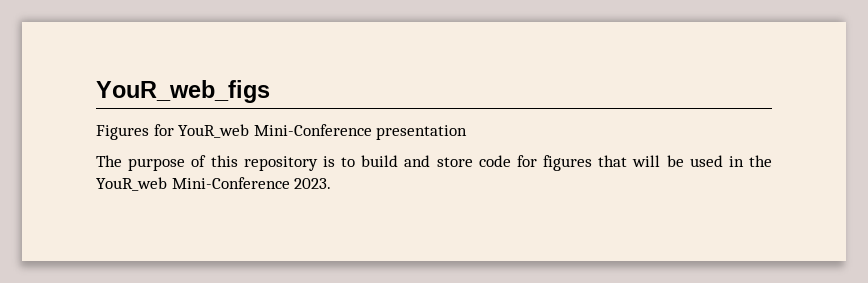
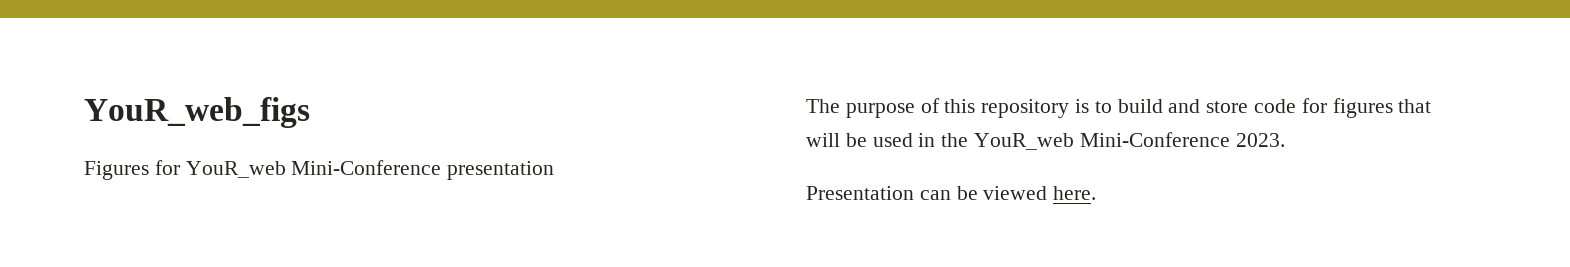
(332, 183) none -> [806,186,1097,200] // Presentation can be viewed here.

